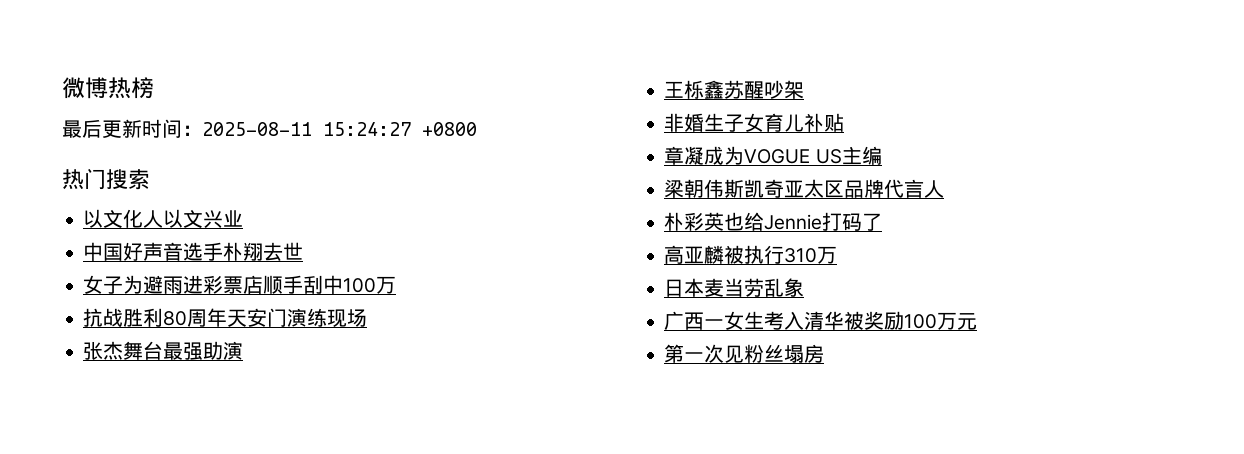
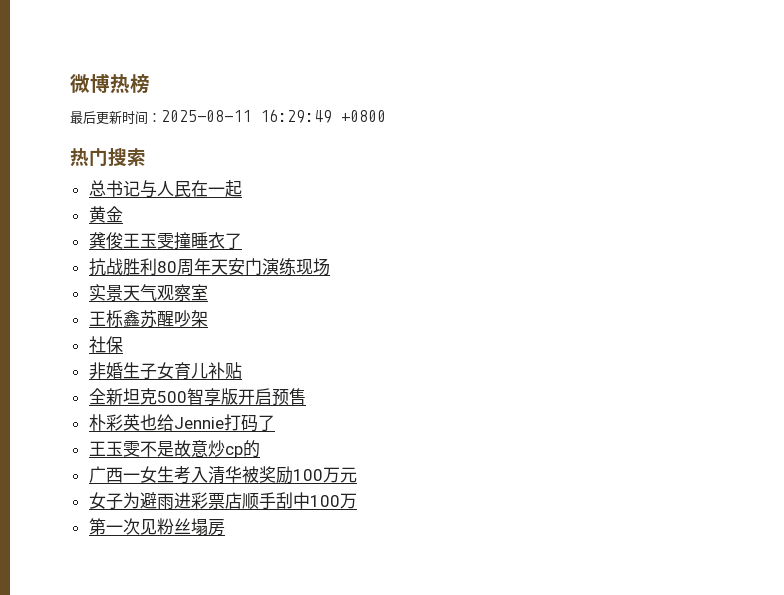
[323,122,411,136] 15:24:27 -> [260,109,332,123] 16:29:49
[83,209,244,228] [83,242,304,261] 以文化人以文兴业 // 中国好声音选手朴翔去世 -> [88,180,242,198] [88,206,123,223] [88,232,242,250] [88,258,330,276] [88,284,208,302] [88,310,208,328] [88,336,123,353] [88,362,242,380] [88,388,306,406] [88,414,275,432] [88,440,260,458] [88,466,357,484] 总书记与人民在一起 // 黄金 // 龚俊王玉雯撞睡衣了 // 抗战胜利80周年天安门演练现场 // 实景天气观察室 // 王栎鑫苏醒吵架 // 社保 // 非婚生子女育儿补贴 // 全新坦克500智享版开启预售 // 朴彩英也给Jennie打码了 // 王玉雯不是故意炒cp的 // 广西一女生考入清华被奖励100万元
[83,308,368,328] [83,341,244,360] [664,80,805,99] [664,113,845,132] [664,146,882,165] [664,179,945,198] [664,212,883,231] [664,245,838,264] [664,278,805,297] [664,311,978,330] // 抗战胜利80周年天安门演练现场 // 张杰舞台最强助演 // 王栎鑫苏醒吵架 // 非婚生子女育儿补贴 // 章凝成为VOGUE US主编 // 梁朝伟斯凯奇亚太区品牌代言人 // 朴彩英也给Jennie打码了 // 高亚麟被执行310万 // 日本麦当劳乱象 // 广西一女生考入清华被奖励100万元 -> (357, 501) none

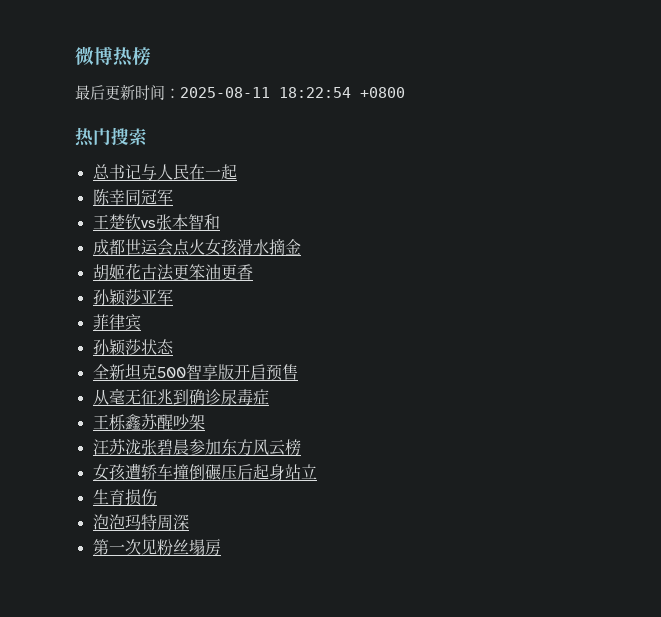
[260,109,332,123] 16:29:49 -> [279,87,351,98] 18:22:54
[88,206,123,223] [88,232,242,250] [88,258,330,276] [88,284,208,302] [88,310,208,328] [88,336,123,353] [88,362,242,380] 黄金 // 龚俊王玉雯撞睡衣了 // 抗战胜利80周年天安门演练现场 // 实景天气观察室 // 王栎鑫苏醒吵架 // 社保 // 非婚生子女育儿补贴 -> [92,189,173,205] [92,214,220,230] [92,238,301,256] [92,263,253,281] [92,289,173,306] [92,314,141,331] [92,339,174,356] 陈幸同冠军 // 王楚钦vs张本智和 // 成都世运会点火女孩滑水摘金 // 胡姬花古法更笨油更香 // 孙颖莎亚军 // 菲律宾 // 孙颖莎状态
[88,414,275,432] [88,440,260,458] [88,466,357,484] [88,492,357,510] 朴彩英也给Jennie打码了 // 王玉雯不是故意炒cp的 // 广西一女生考入清华被奖励100万元 // 女子为避雨进彩票店顺手刮中100万 -> [92,388,269,406] [92,413,205,431] [92,438,301,456] [92,463,317,481] [92,489,157,506] [92,514,189,531] 从毫无征兆到确诊尿毒症 // 王栎鑫苏醒吵架 // 汪苏泷张碧晨参加东方风云榜 // 女孩遭轿车撞倒碾压后起身站立 // 生育损伤 // 泡泡玛特周深

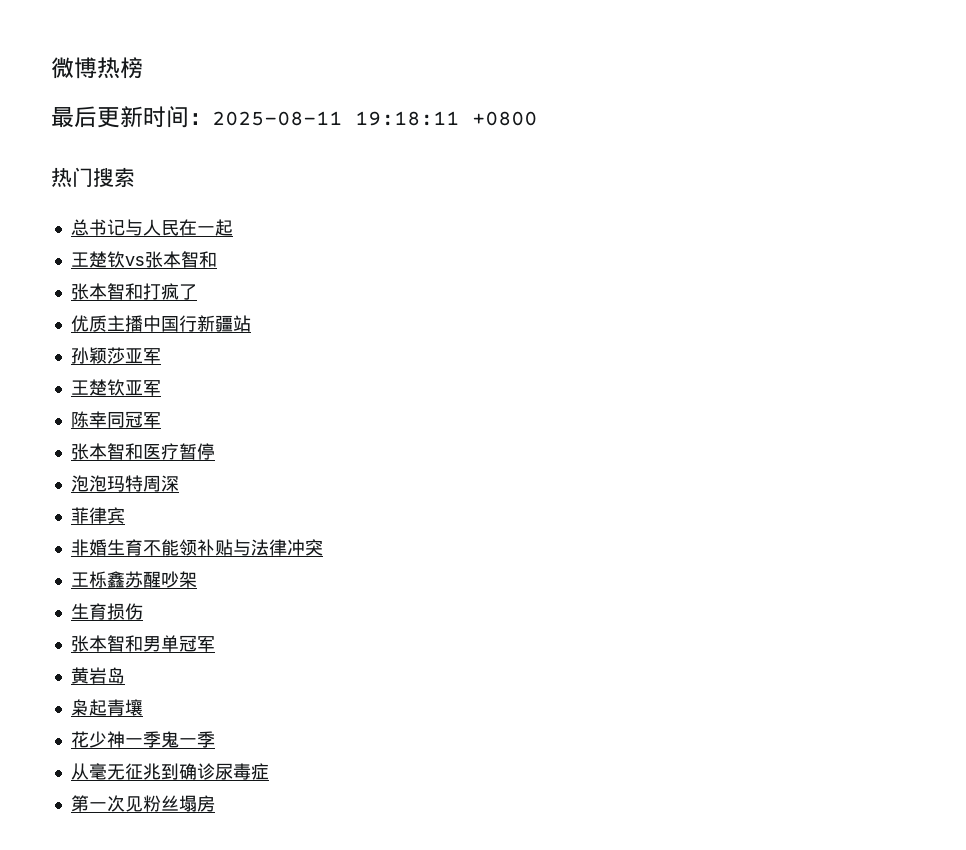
[279,87,351,98] 18:22:54 -> [355,111,459,126] 19:18:11
[92,189,173,205] // 陈幸同冠军 -> (233, 227) none
[92,238,301,256] [92,263,253,281] [92,289,173,306] [92,314,141,331] [92,339,174,356] [92,364,298,381] 成都世运会点火女孩滑水摘金 // 胡姬花古法更笨油更香 // 孙颖莎亚军 // 菲律宾 // 孙颖莎状态 // 全新坦克500智享版开启预售 -> [70,283,197,300] [70,315,251,332] [70,347,161,364] [70,379,161,396] [70,411,161,428] [70,443,215,460] [70,475,179,492] [70,507,125,524] [70,539,323,556] [70,571,197,588] [70,603,143,620] [70,635,215,652] [70,667,125,684] [70,699,143,716] [70,731,215,748] 张本智和打疯了 // 优质主播中国行新疆站 // 孙颖莎亚军 // 王楚钦亚军 // 陈幸同冠军 // 张本智和医疗暂停 // 泡泡玛特周深 // 菲律宾 // 非婚生育不能领补贴与法律冲突 // 王栎鑫苏醒吵架 // 生育损伤 // 张本智和男单冠军 // 黄岩岛 // 枭起青壤 // 花少神一季鬼一季
[92,413,205,431] [92,438,301,456] [92,463,317,481] [92,489,157,506] [92,514,189,531] // 王栎鑫苏醒吵架 // 汪苏泷张碧晨参加东方风云榜 // 女孩遭轿车撞倒碾压后起身站立 // 生育损伤 // 泡泡玛特周深 -> (269, 771) none

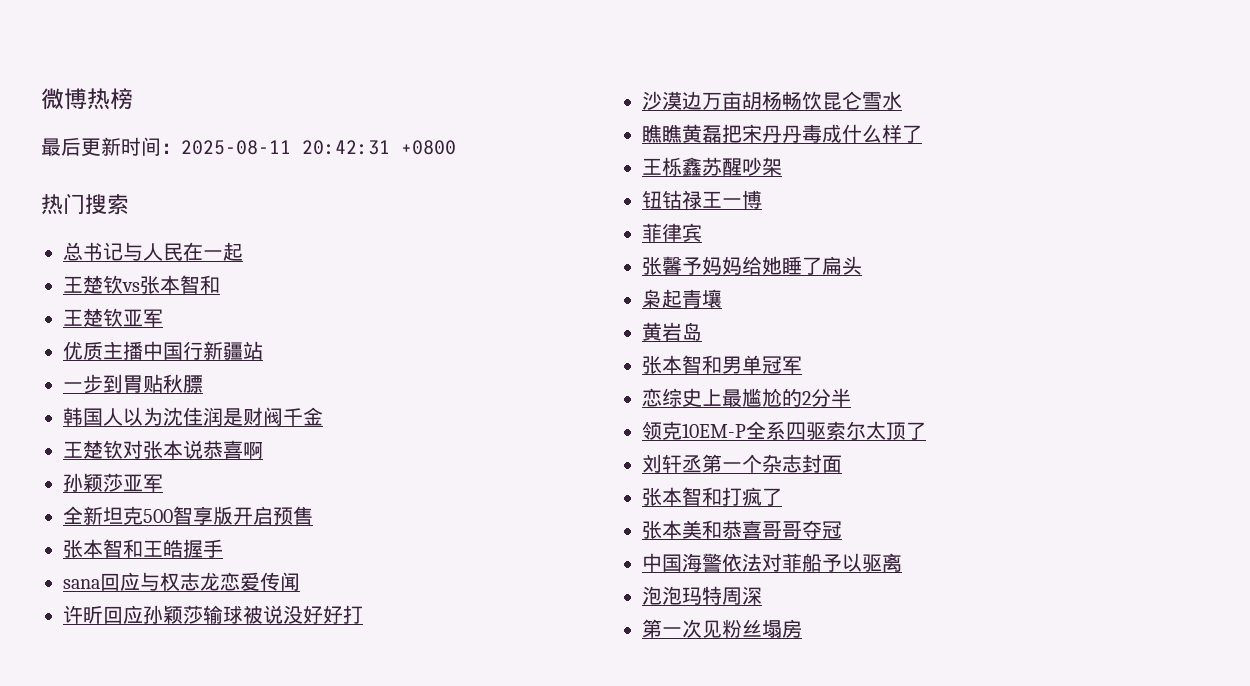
[355,111,459,126] 19:18:11 -> [302,140,390,155] 20:42:31
[70,283,197,300] 张本智和打疯了 -> [63,308,163,327] 王楚钦亚军
[70,347,161,364] [70,379,161,396] [70,411,161,428] [70,443,215,460] [70,475,179,492] [70,507,125,524] [70,539,323,556] [70,571,197,588] [70,603,143,620] [70,635,215,652] [70,667,125,684] [70,699,143,716] [70,731,215,748] [70,763,269,780] 孙颖莎亚军 // 王楚钦亚军 // 陈幸同冠军 // 张本智和医疗暂停 // 泡泡玛特周深 // 菲律宾 // 非婚生育不能领补贴与法律冲突 // 王栎鑫苏醒吵架 // 生育损伤 // 张本智和男单冠军 // 黄岩岛 // 枭起青壤 // 花少神一季鬼一季 // 从毫无征兆到确诊尿毒症 -> [63,374,203,394] [63,407,323,426] [63,440,263,459] [63,473,163,492] [63,506,313,525] [63,539,223,558] [63,572,300,591] [63,605,363,624] [642,91,902,110] [642,124,922,143] [642,157,782,176] [642,190,762,209] [642,223,702,243] [642,256,862,275] [642,289,722,308] [642,322,702,341] [642,355,802,374] [642,388,851,407] [642,421,926,440] [642,454,842,473] [642,487,782,506] [642,520,842,539] [642,553,902,572] [642,586,762,605] 一步到胃贴秋膘 // 韩国人以为沈佳润是财阀千金 // 王楚钦对张本说恭喜啊 // 孙颖莎亚军 // 全新坦克500智享版开启预售 // 张本智和王皓握手 // sana回应与权志龙恋爱传闻 // 许昕回应孙颖莎输球被说没好好打 // 沙漠边万亩胡杨畅饮昆仑雪水 // 瞧瞧黄磊把宋丹丹毒成什么样了 // 王栎鑫苏醒吵架 // 钮钴禄王一博 // 菲律宾 // 张馨予妈妈给她睡了扁头 // 枭起青壤 // 黄岩岛 // 张本智和男单冠军 // 恋综史上最尴尬的2分半 // 领克10EM-P全系四驱索尔太顶了 // 刘轩丞第一个杂志封面 // 张本智和打疯了 // 张本美和恭喜哥哥夺冠 // 中国海警依法对菲船予以驱离 // 泡泡玛特周深

